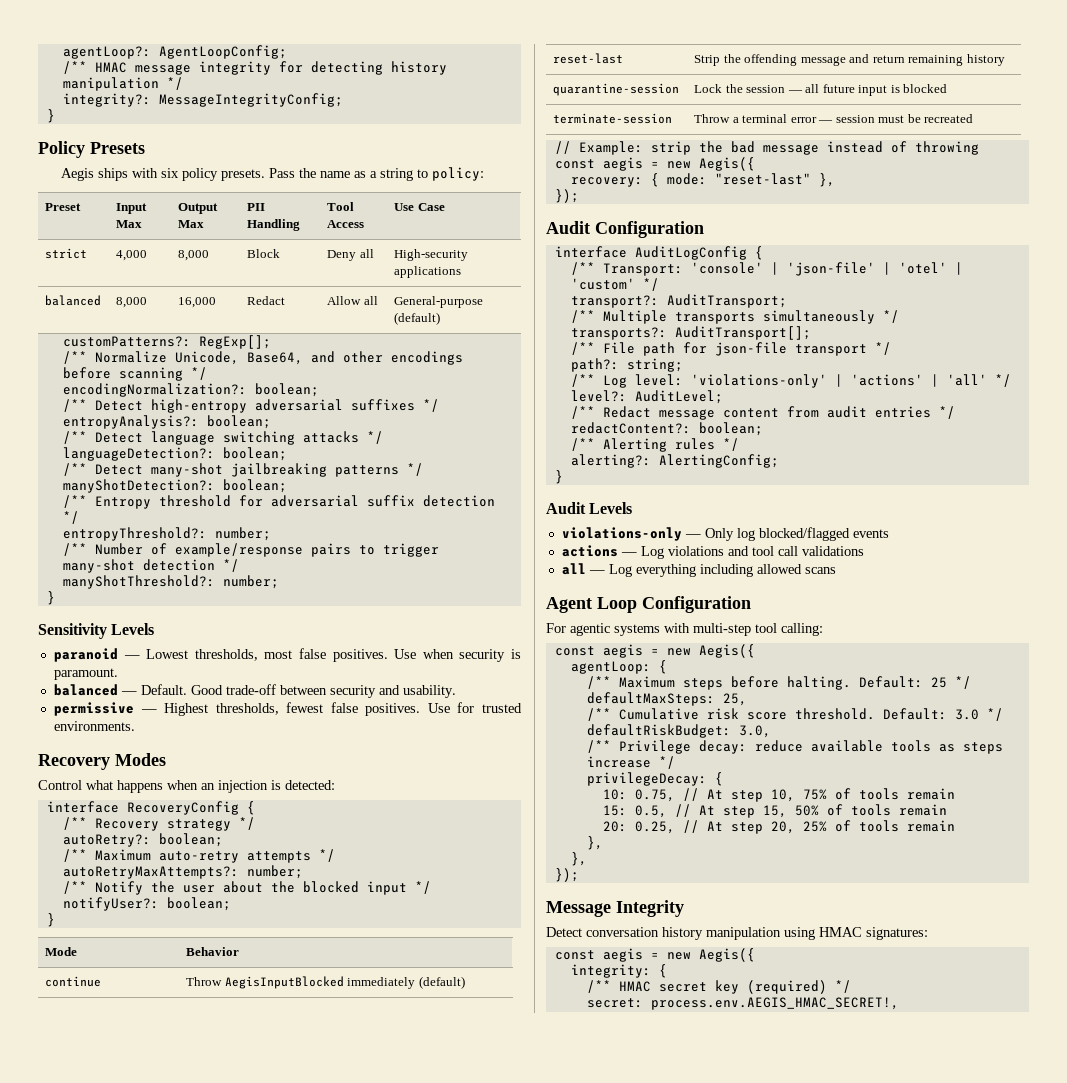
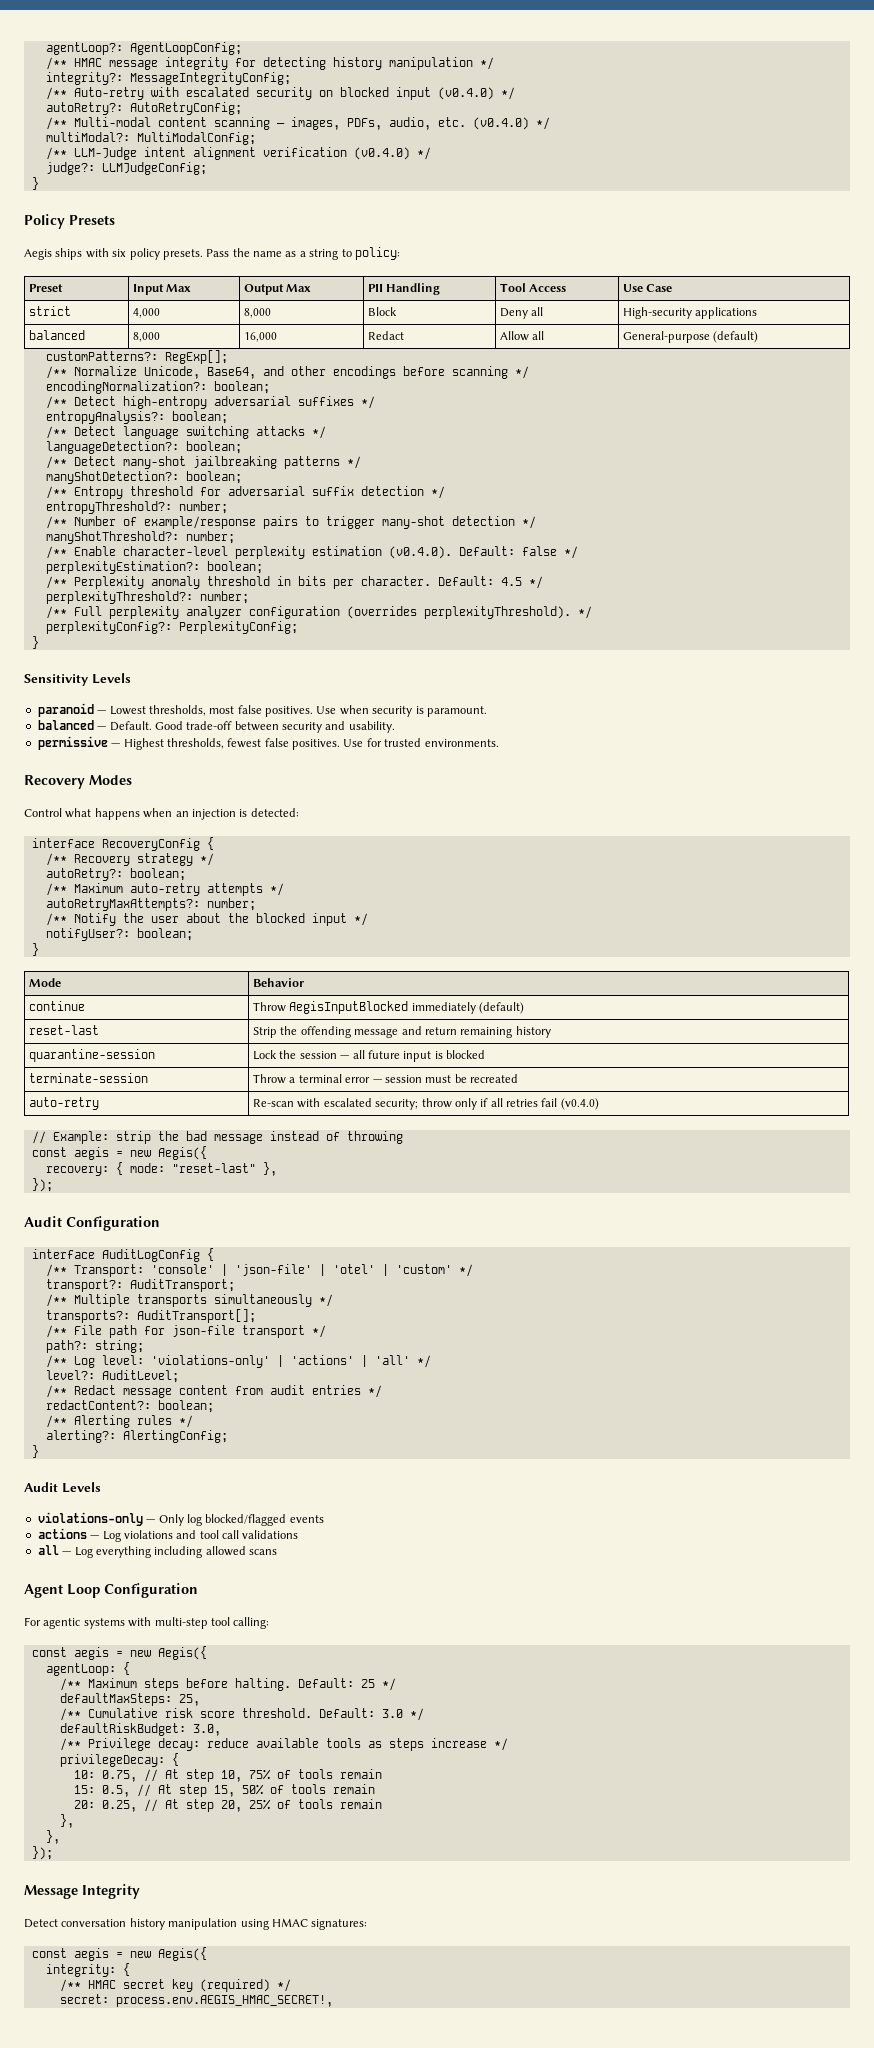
(343, 100) none -> [45,87,515,100] [45,102,242,115] [45,117,550,130] [45,132,256,145] [45,147,431,160] [45,162,207,175] // /** Auto-retry with escalated security on blocked input (v0.4.0) */ // autoRetry?: AutoRetryConfig; // /** Multi-modal content scanning — images, PDFs, audio, etc. (v0.4.0) */ // multiModal?: MultiModalConfig; // /** LLM-Judge intent alignment verification (v0.4.0) */ // judge?: LLMJudgeConfig;
(279, 582) none -> [45,546,578,559] [45,561,263,574] [45,576,543,589] [45,591,249,604] [45,606,592,619] [45,621,298,634] // /** Enable character-level perplexity estimation (v0.4.0). Default: false */ // perplexityEstimation?: boolean; // /** Perplexity anomaly threshold in bits per character. Default: 4.5 */ // perplexityThreshold?: number; // /** Full perplexity analyzer configuration (overrides perplexityThreshold). */ // perplexityConfig?: PerplexityConfig;
(974, 118) none -> [29,1097,100,1110] [253,1098,599,1110] // auto-retry | Re-scan with escalated security; throw only if all retries fail (v0.4.0)

